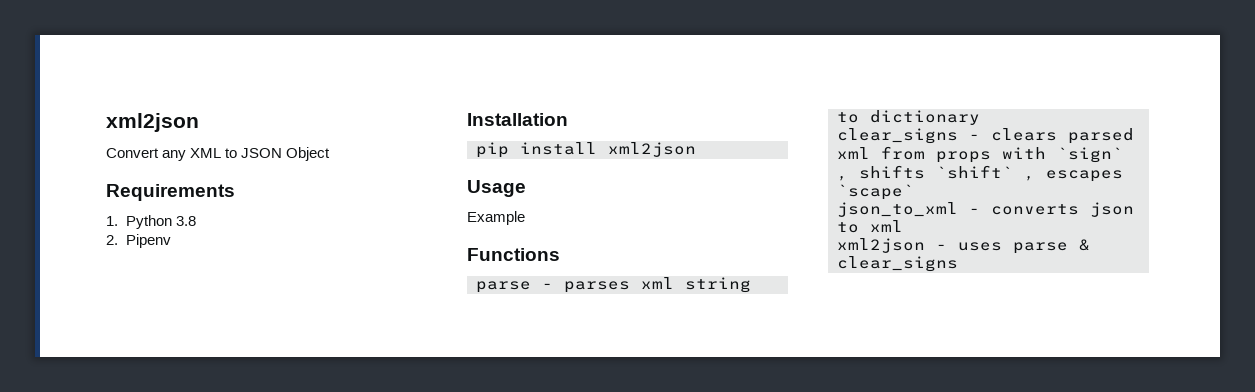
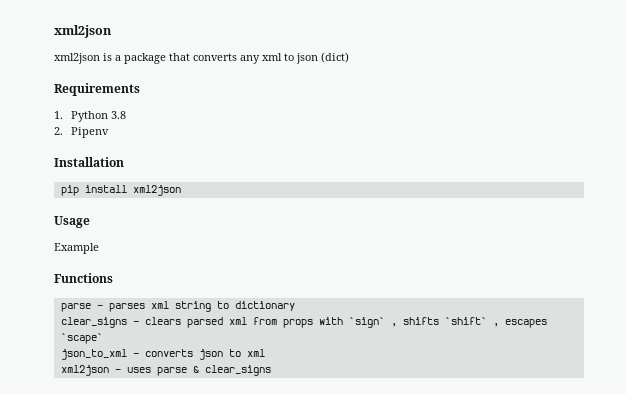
[106,113,199,132] [106,147,331,161] xml2json // Convert any XML to JSON Object -> [54,25,112,38] [54,52,349,64] xml2json // xml2json is a package that converts any xml to json (dict)

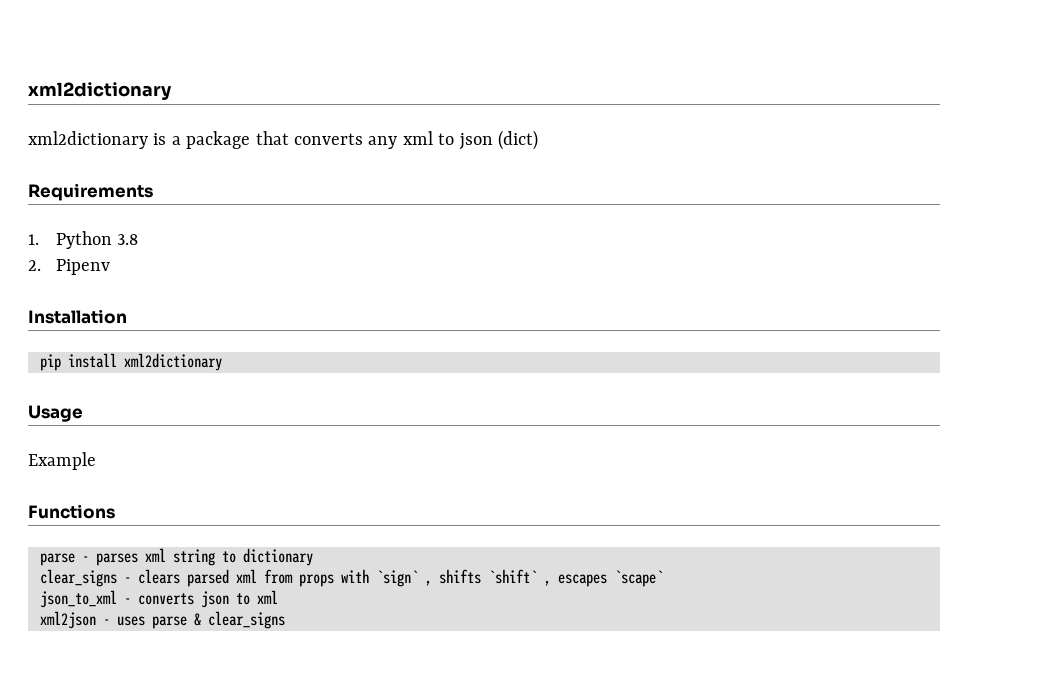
[54,25,112,38] [54,53,100,64] xml2json // xml2json -> [28,82,172,100] [28,131,148,149] xml2dictionary // xml2dictionary
[132,185,181,196] xml2json -> [124,353,222,371] xml2dictionary

